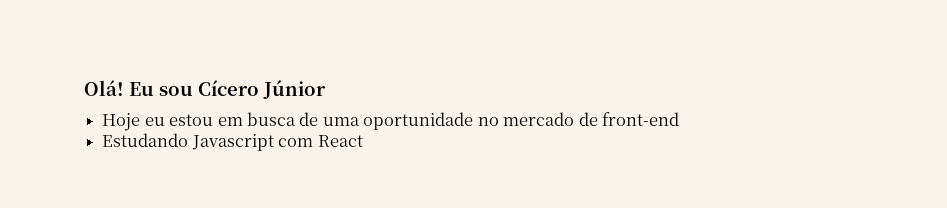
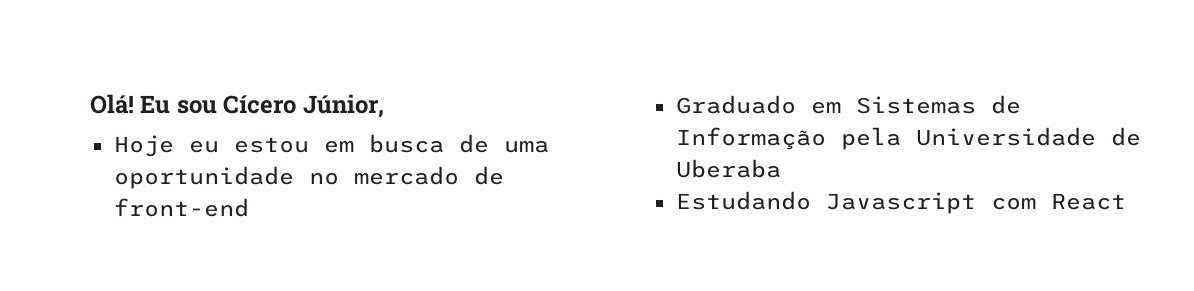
[263,80,326,99] Júnior -> [302,94,384,118] Júnior,
(680, 119) none -> [675,95,1021,114] [675,127,1141,150] [675,159,781,178] // Graduado em Sistemas de Informação pela Universidade de Uberaba

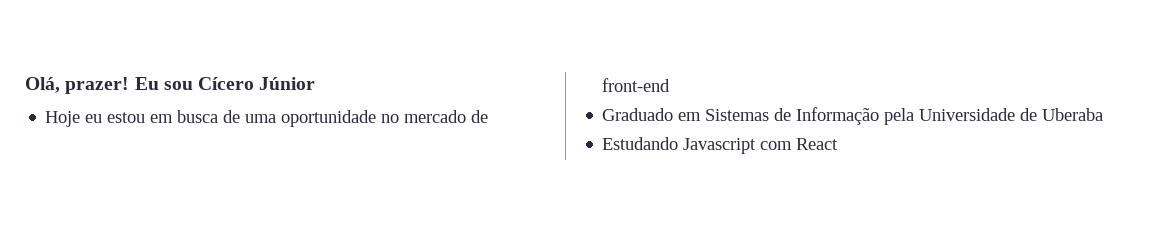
[90,94,134,114] Olá! -> [25,77,130,94] Olá, prazer!
[302,94,384,118] Júnior, -> [259,77,316,90] Júnior

